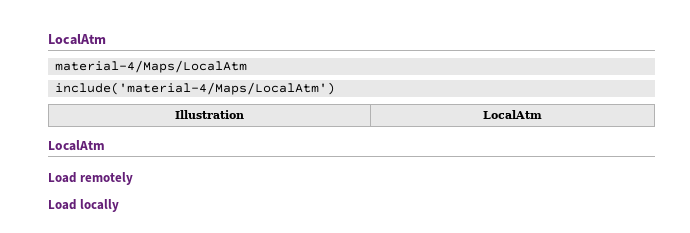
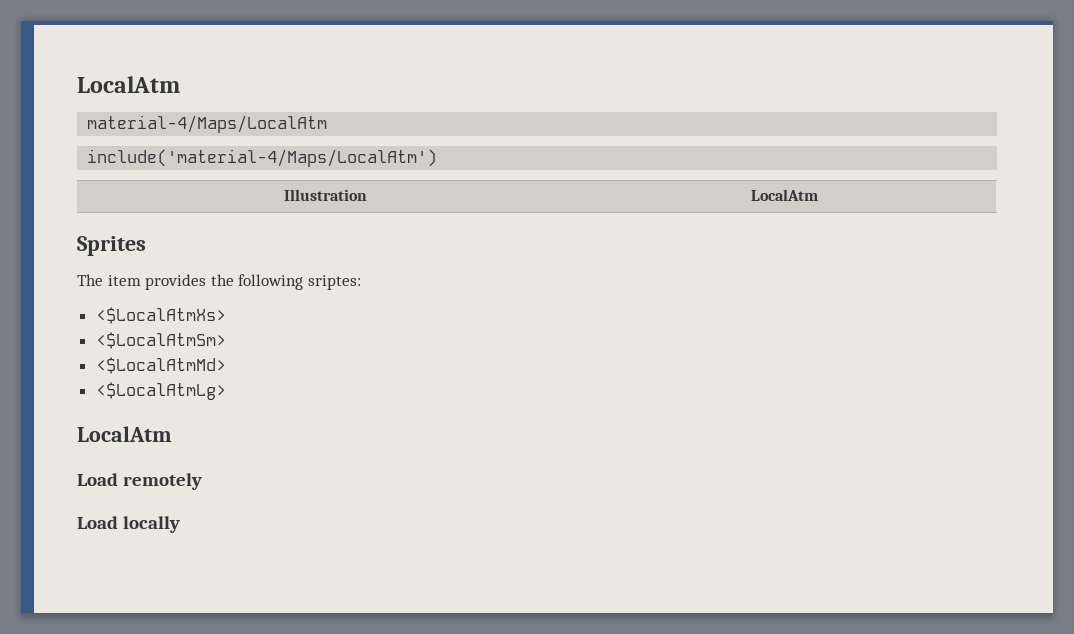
(542, 114) none -> [77,236,146,256] [77,274,361,290] [95,307,226,324] [95,332,226,349] [95,357,226,374] [95,382,226,400] // Sprites // The item provides the following sriptes: // <$LocalAtmXs> // <$LocalAtmSm> // <$LocalAtmMd> // <$LocalAtmLg>

